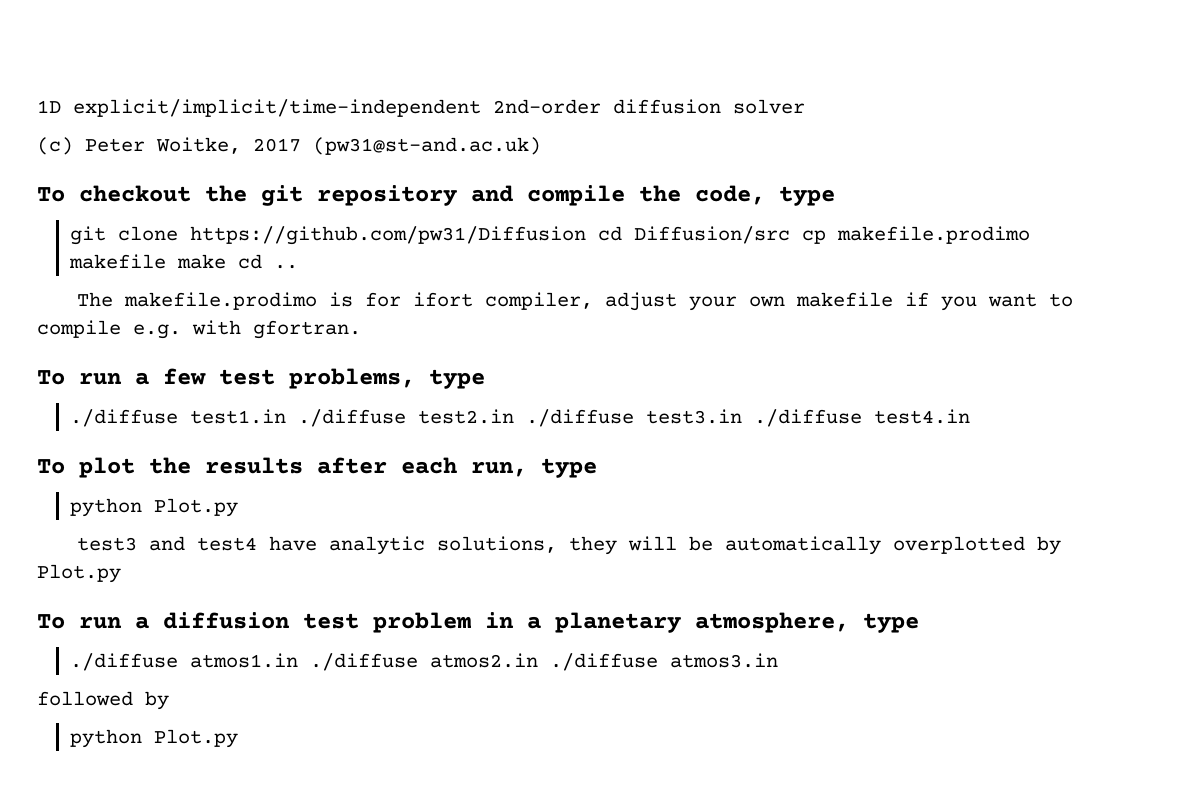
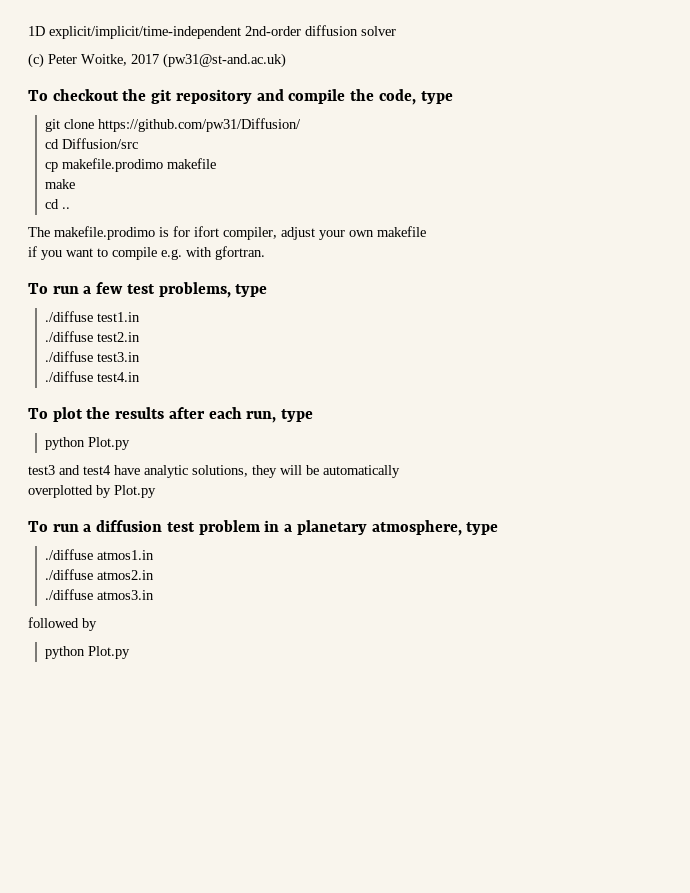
[190,226,587,245] https://github.com/pw31/Diffusion -> [97,118,301,132] https://github.com/pw31/Diffusion/ //
(791, 235) none -> (138, 143) //
(167, 261) none -> (216, 163) //
(227, 261) none -> (75, 184) //
(893, 299) none -> (426, 231) //
(287, 416) none -> (140, 317) //
(515, 416) none -> (140, 337) //
(743, 416) none -> (140, 357) //
(881, 545) none -> (400, 471) //
(299, 660) none -> (154, 555) //
(539, 660) none -> (154, 575) //

